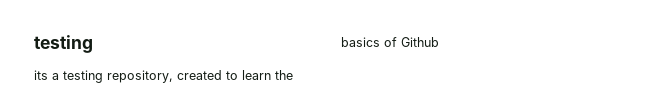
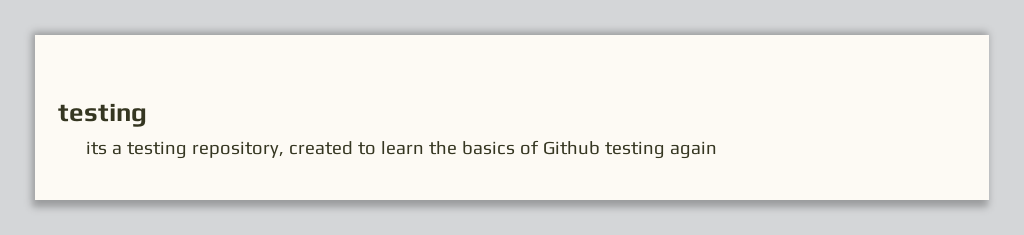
(439, 42) none -> [605,141,718,159] testing again

